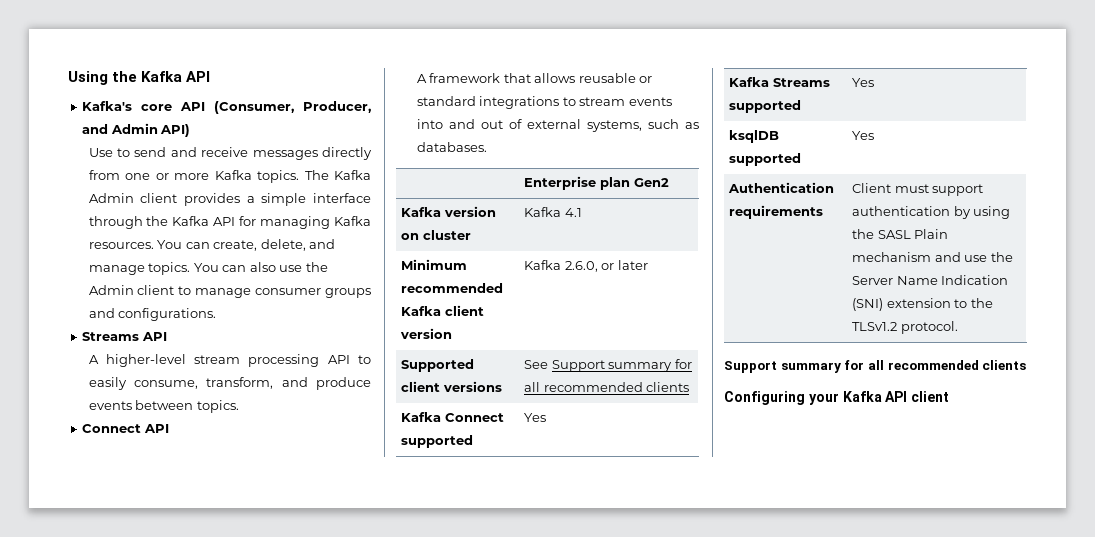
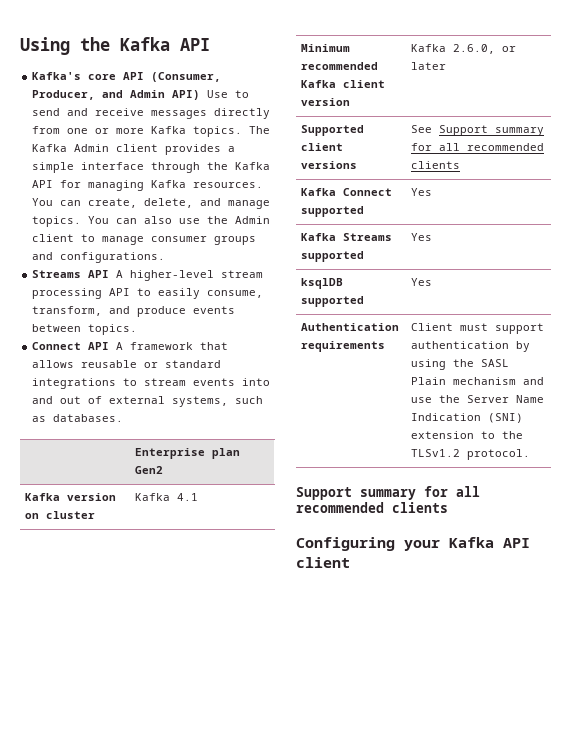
(191, 130) // -> (201, 95) none
(167, 336) // -> (110, 274) none
(169, 428) // -> (110, 346) none

